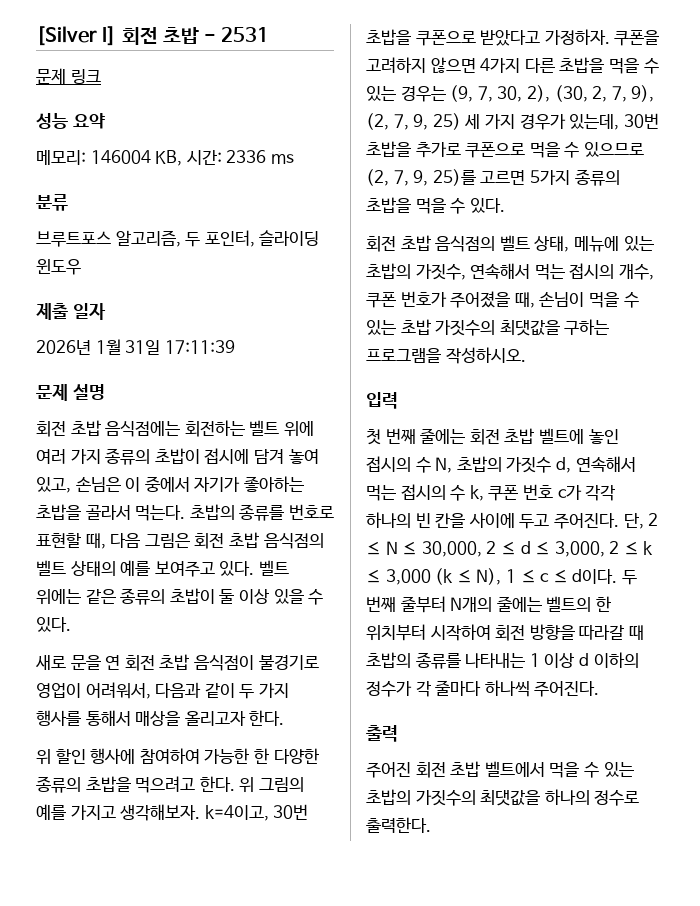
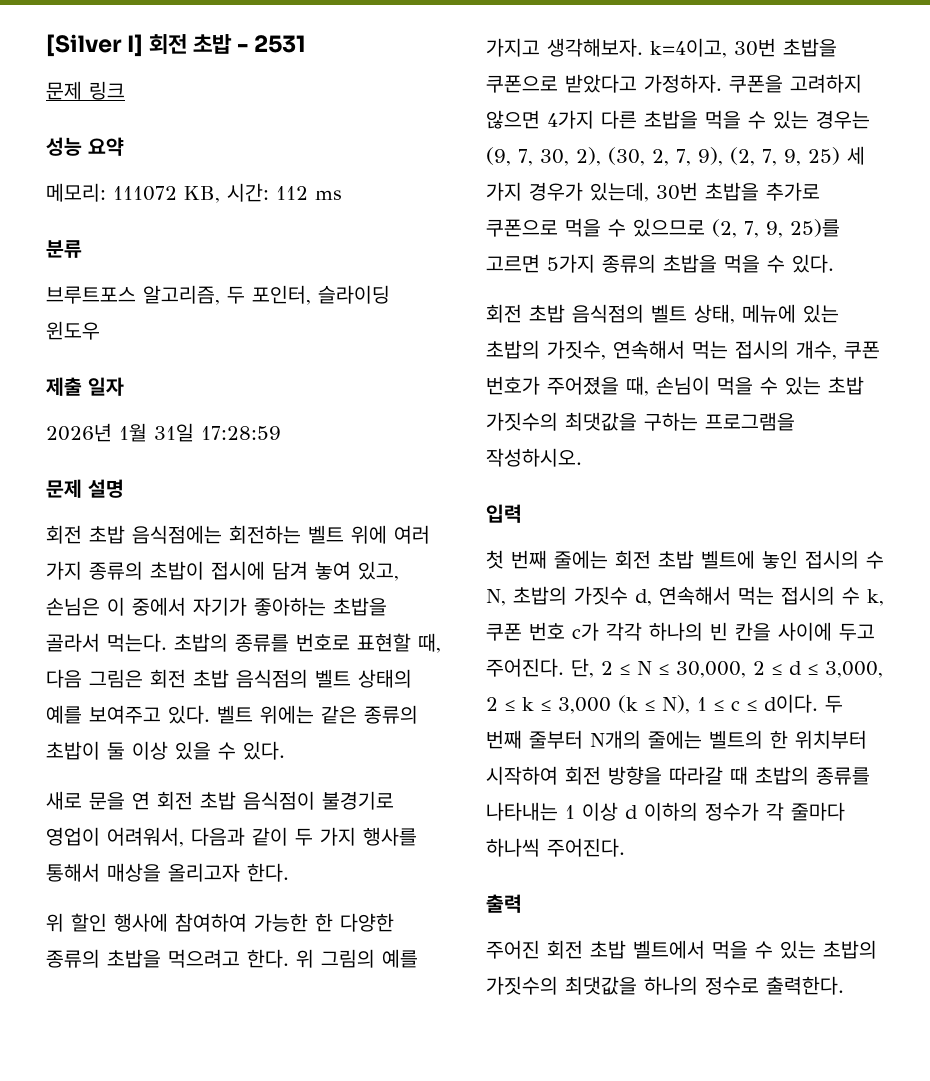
[90,150,151,164] 146004 -> [113,186,177,201] 111072
[226,150,267,163] 2336 -> [276,186,308,200] 112
[164,340,235,354] 17:11:39 -> [201,426,281,440] 17:28:59

